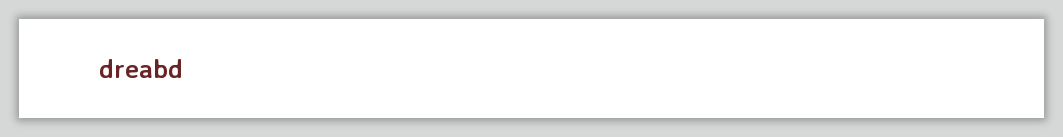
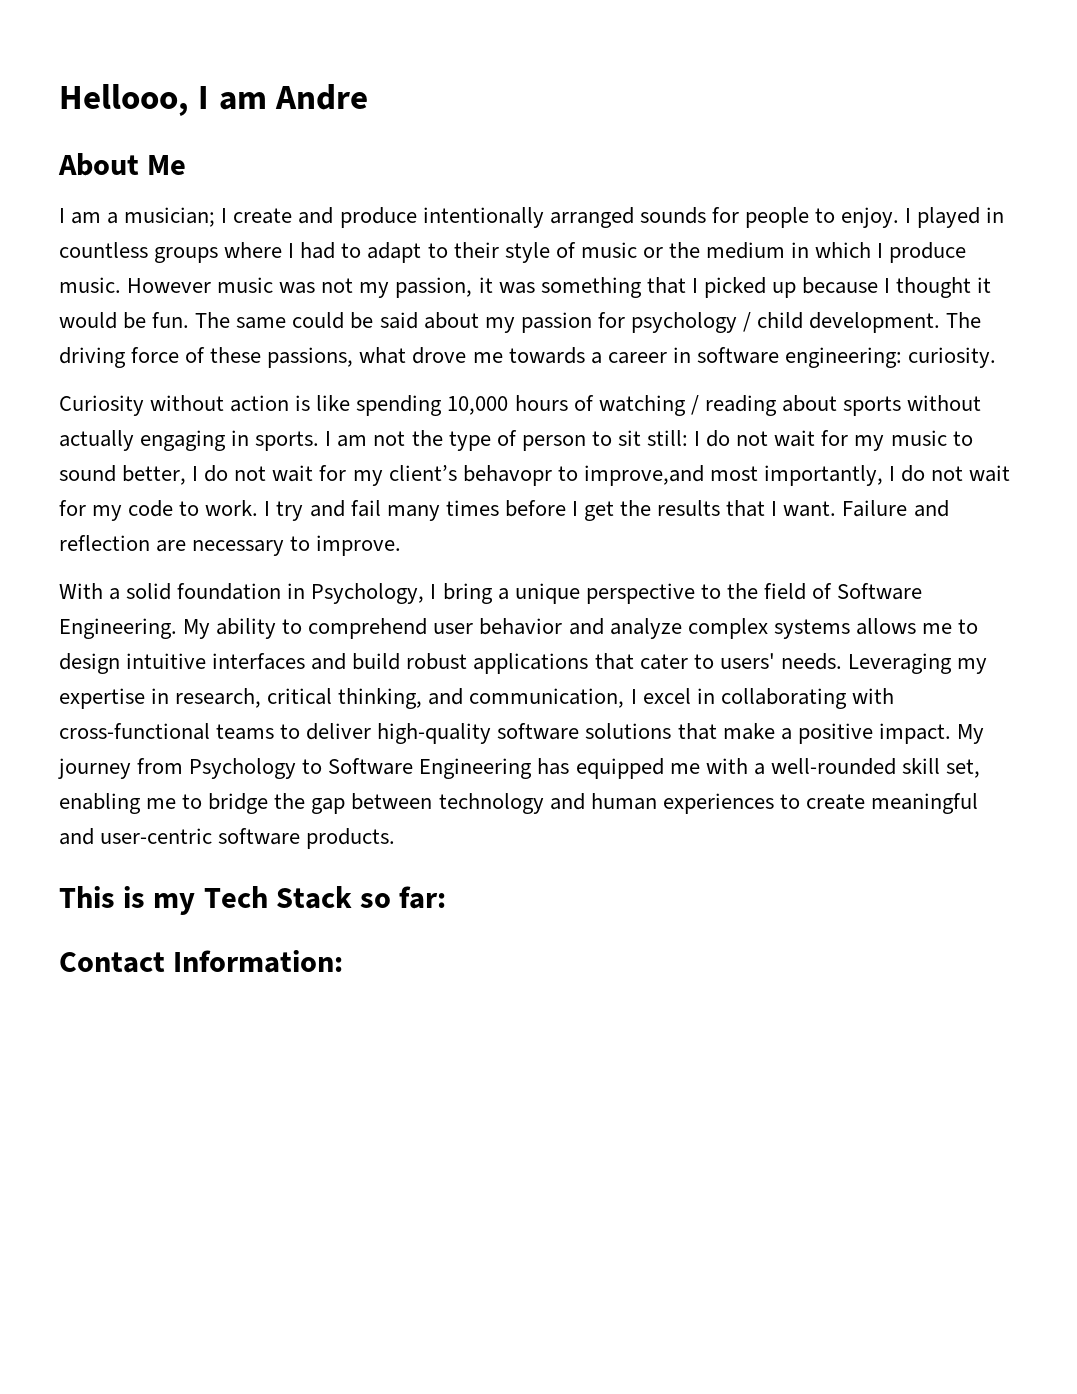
[99,59,183,78] dreabd -> [59,84,369,116] [58,153,187,176] [59,207,1005,228] [59,242,967,263] [59,277,992,298] [59,312,982,333] [59,347,997,368] [59,395,982,416] [59,430,973,451] [59,465,1011,486] [59,500,949,521] [59,535,402,556] [59,583,923,604] [59,618,978,639] [59,653,987,674] [59,688,894,709] [59,723,984,744] [58,758,980,779] [59,793,978,814] [59,828,396,849] [59,886,447,915] [59,950,344,973] Hellooo, I am Andre // About Me // I am a musician; I create and produce intentionally arranged sounds for people to enjoy. I played in countless groups where I had to adapt to their style of music or the medium in which I produce music. However music was not my passion, it was something that I picked up because I thought it would be fun. The same could be said about my passion for psychology / child development. The driving force of these passions, what drove me towards a career in software engineering: curiosity. // Curiosity without action is like spending 10,000 hours of watching / reading about sports without actually engaging in sports. I am not the type of person to sit still: I do not wait for my music to sound better, I do not wait for my client’s behavopr to improve,and most importantly, I do not wait for my code to work. I try and fail many times before I get the results that I want. Failure and reflection are necessary to improve. // With a solid foundation in Psychology, I bring a unique perspective to the field of Software Engineering. My ability to comprehend user behavior and analyze complex systems allows me to design intuitive interfaces and build robust applications that cater to users' needs. Leveraging my expertise in research, critical thinking, and communication, I excel in collaborating with cross-functional teams to deliver high-quality software solutions that make a positive impact. My journey from Psychology to Software Engineering has equipped me with a well-rounded skill set, enabling me to bridge the gap between technology and human experiences to create meaningful and user-centric software products. // This is my Tech Stack so far: // Contact Information:

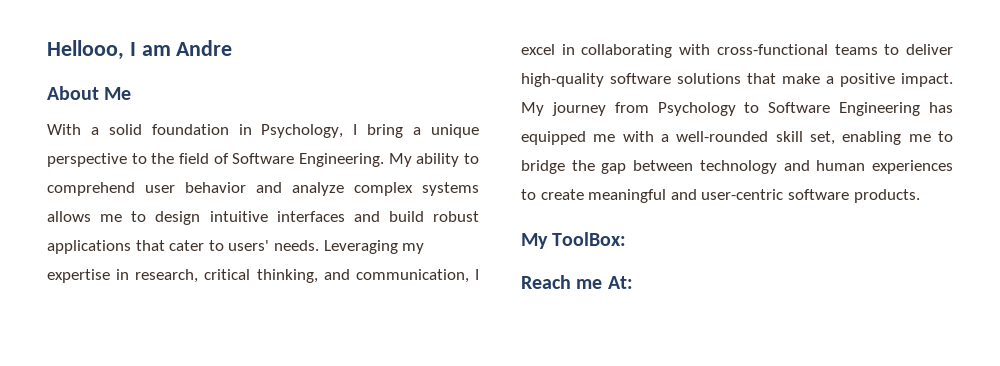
[59,207,1005,228] [59,242,967,263] [59,277,992,298] [59,312,982,333] [59,347,997,368] [59,395,982,416] [59,430,973,451] [59,465,1011,486] [59,500,949,521] [59,535,402,556] // I am a musician; I create and produce intentionally arranged sounds for people to enjoy. I played in countless groups where I had to adapt to their style of music or the medium in which I produce music. However music was not my passion, it was something that I picked up because I thought it would be fun. The same could be said about my passion for psychology / child development. The driving force of these passions, what drove me towards a career in software engineering: curiosity. // Curiosity without action is like spending 10,000 hours of watching / reading about sports without actually engaging in sports. I am not the type of person to sit still: I do not wait for my music to sound better, I do not wait for my client’s behavopr to improve,and most importantly, I do not wait for my code to work. I try and fail many times before I get the results that I want. Failure and reflection are necessary to improve. -> (132, 93) none
[59,886,447,915] [59,950,344,973] This is my Tech Stack so far: // Contact Information: -> [521,232,627,249] [521,275,633,289] My ToolBox: // Reach me At:

